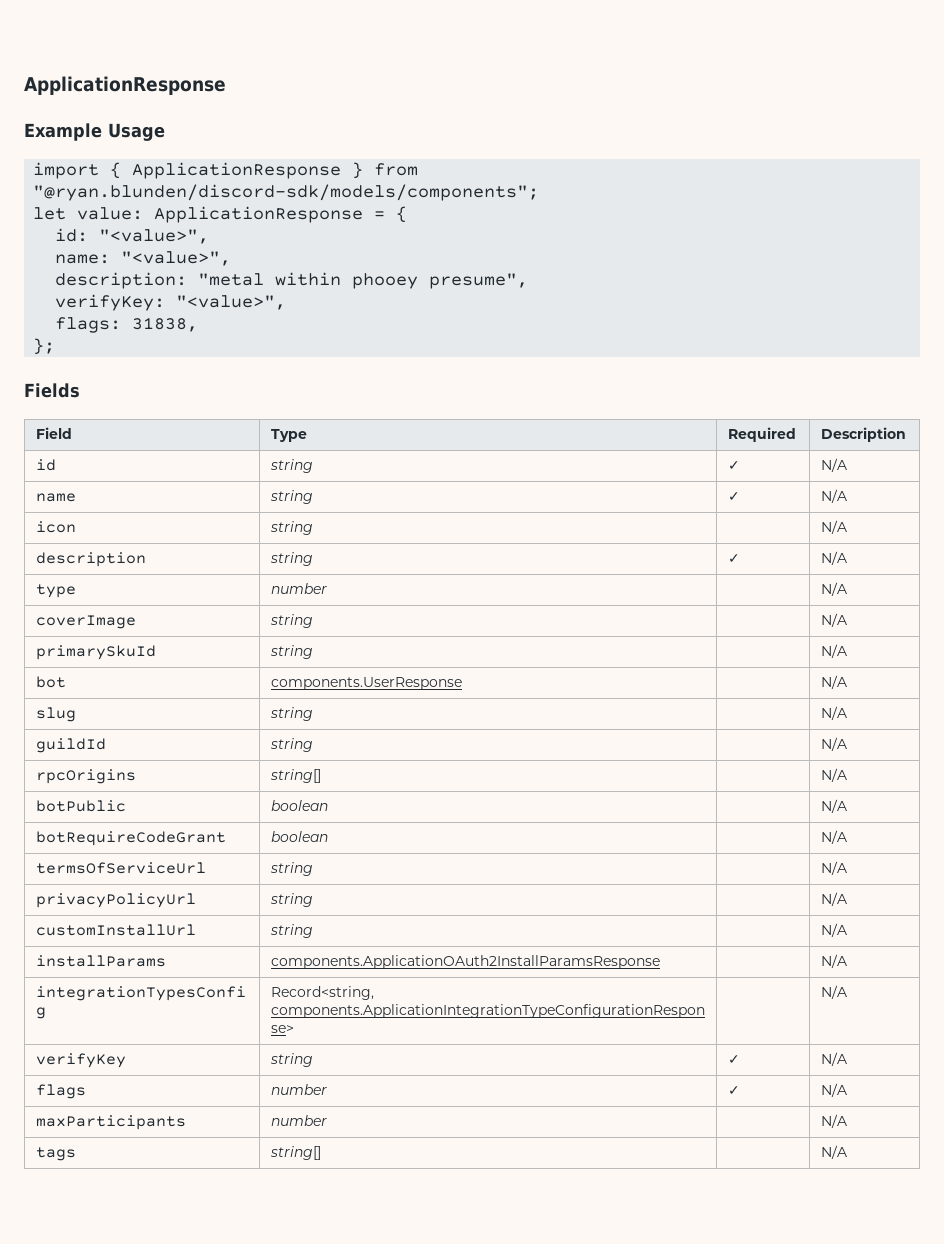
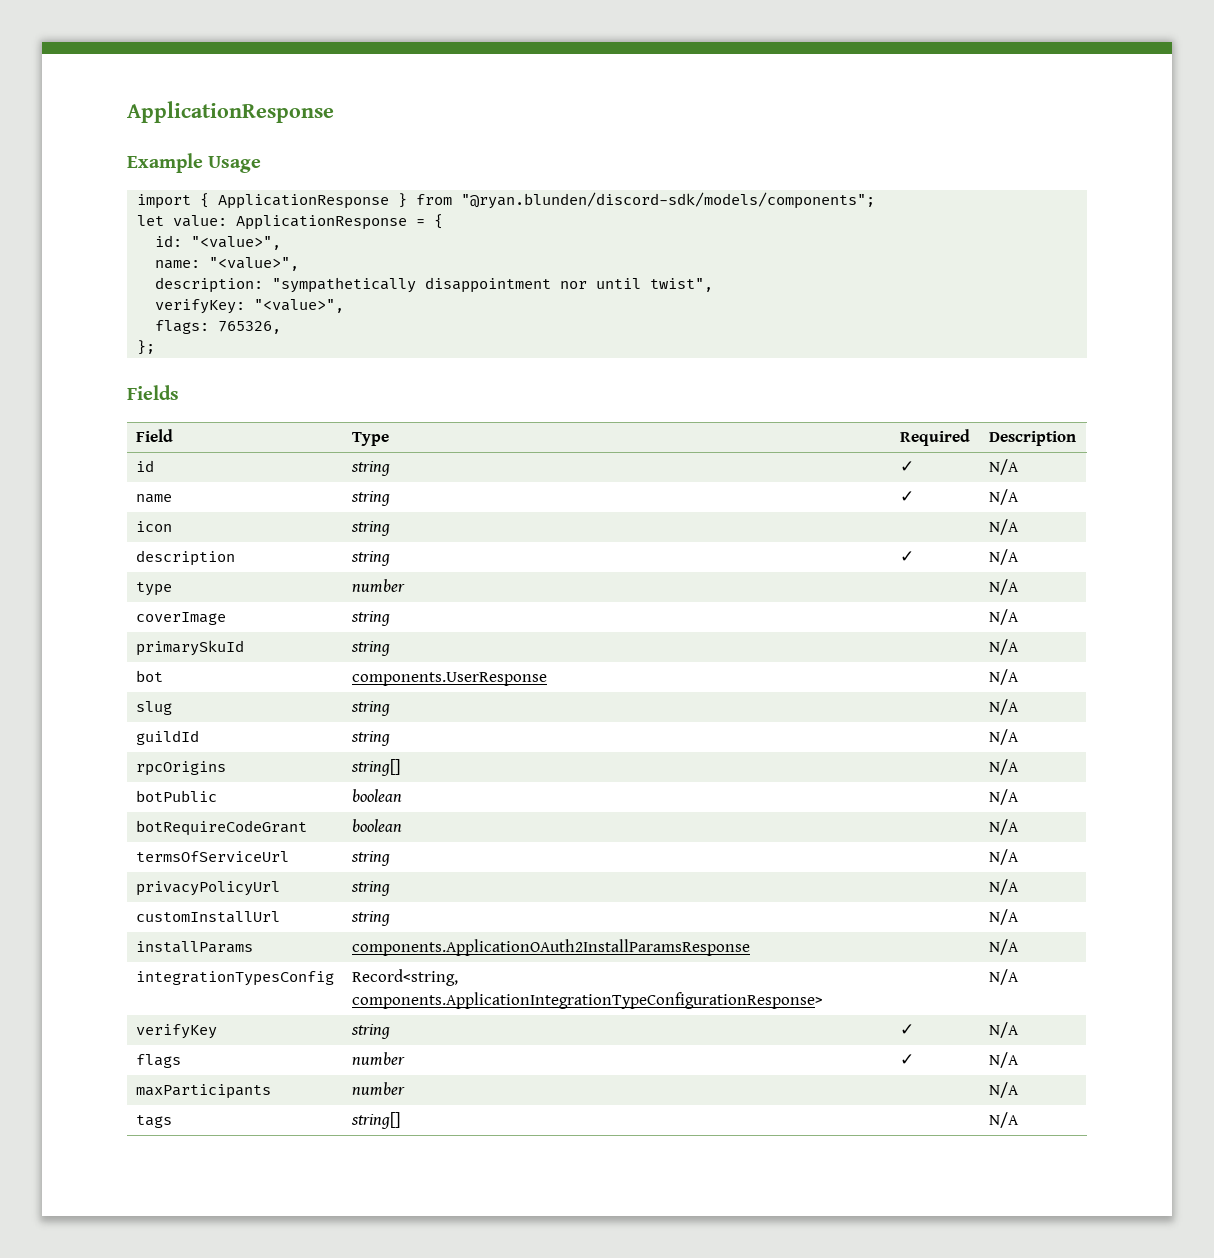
[198,272,529,289] "metal within phooey presume", -> [272,277,714,293] "sympathetically disappointment nor until twist",
[132,317,199,332] 31838, -> [218,321,282,334] 765326,

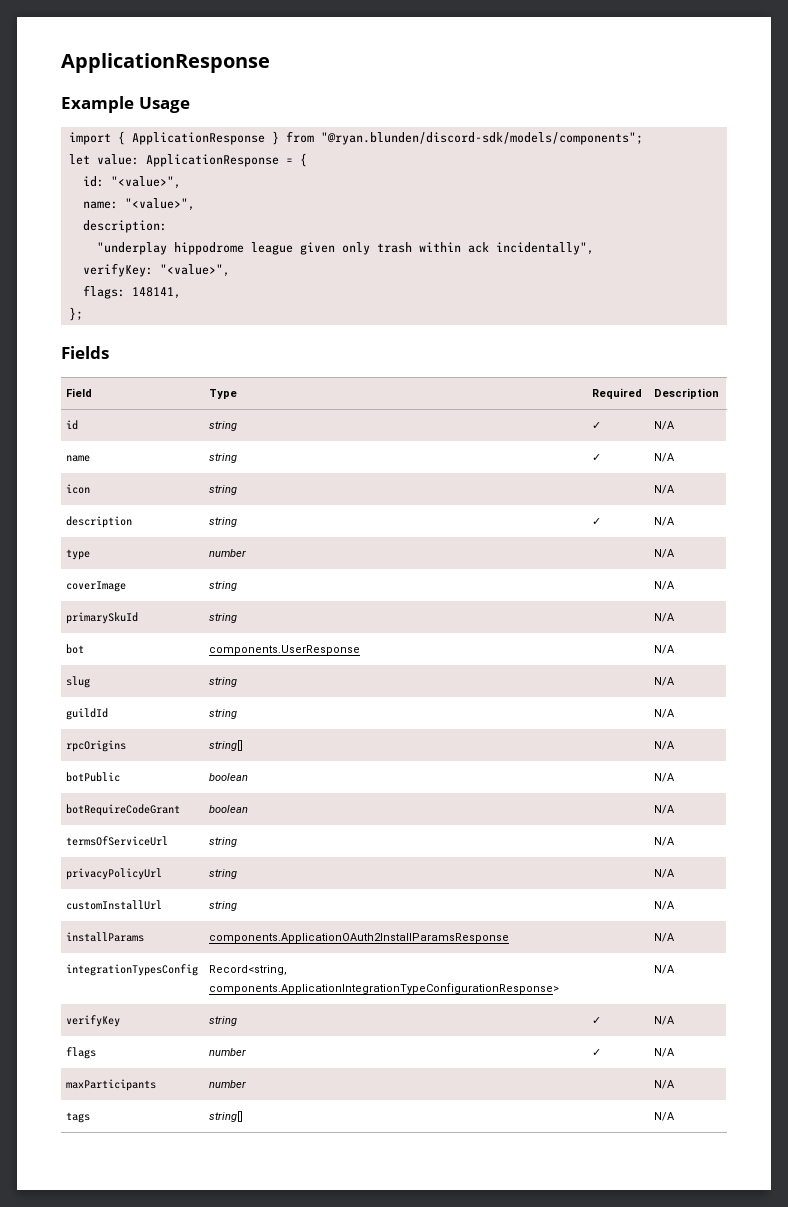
[272,277,714,293] "sympathetically disappointment nor until twist", -> [96,242,594,255] // "underplay hippodrome league given only trash within ack incidentally",
[218,321,282,334] 765326, -> [131,287,181,299] 148141,

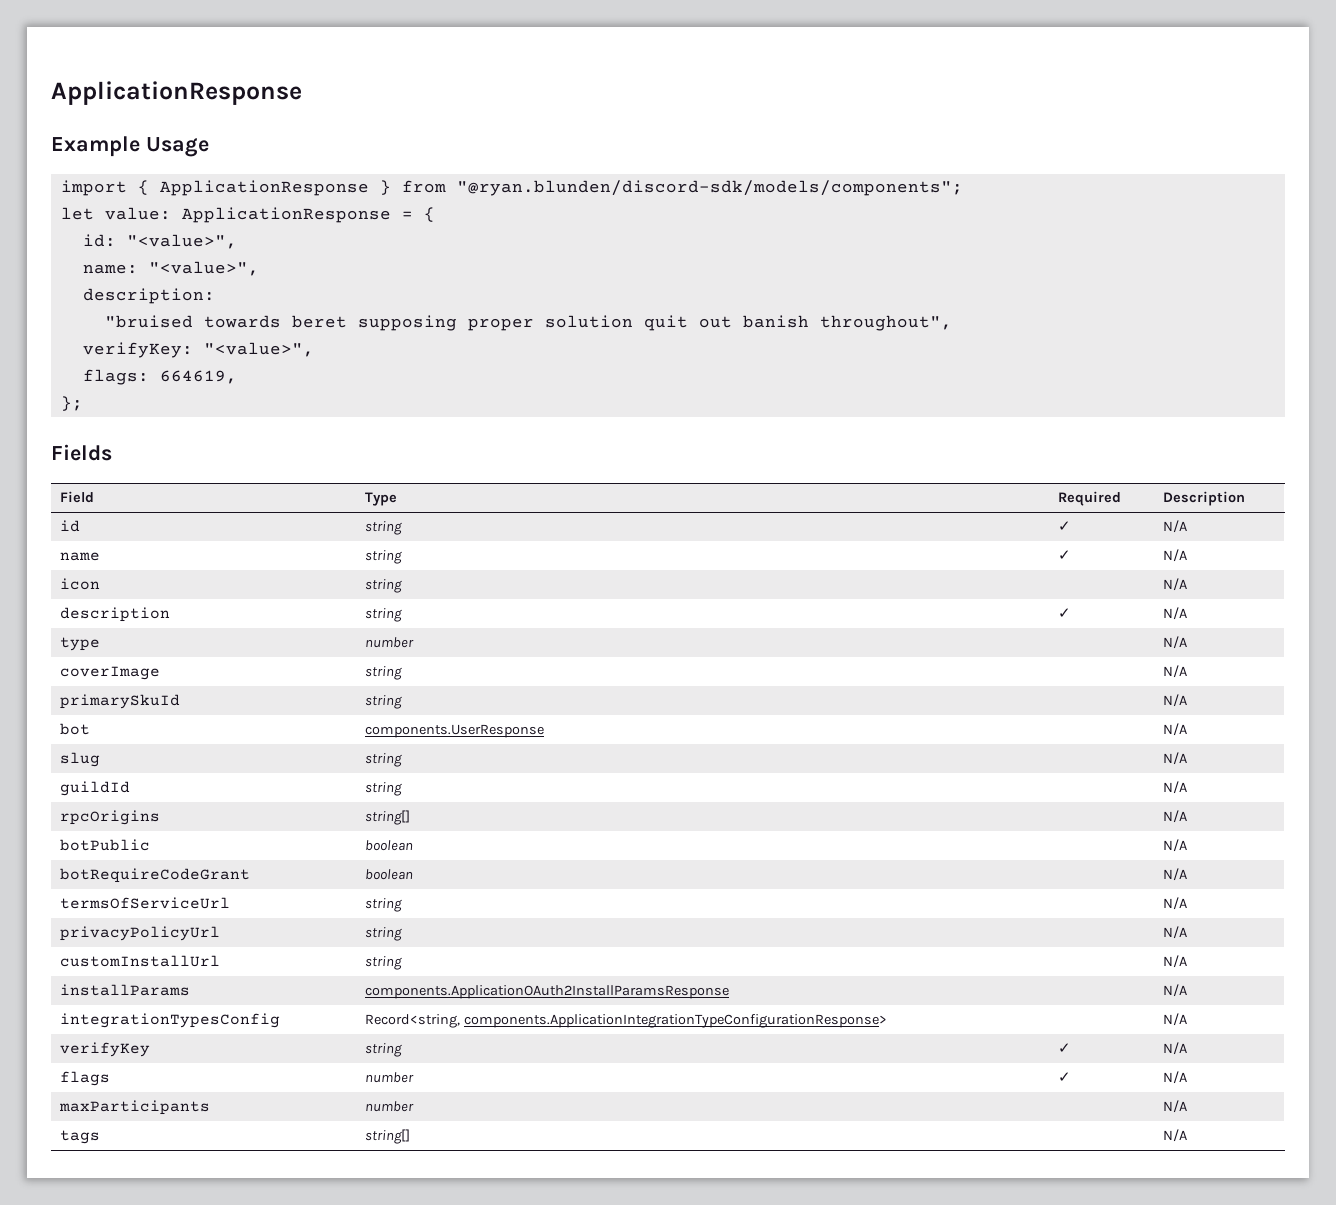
[96,242,594,255] "underplay hippodrome league given only trash within ack incidentally", -> [104,315,952,331] "bruised towards beret supposing proper solution quit out banish throughout",
[131,287,181,299] 148141, -> [159,370,237,384] 664619,

